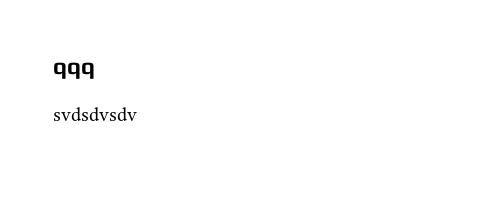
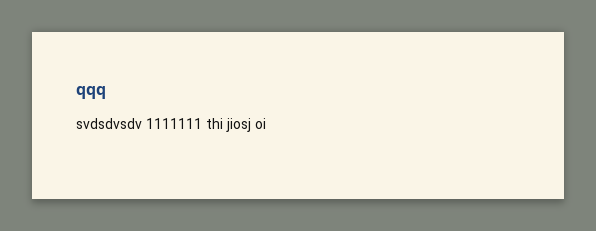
(137, 114) none -> [146,118,266,132] 1111111 thi jiosj oi

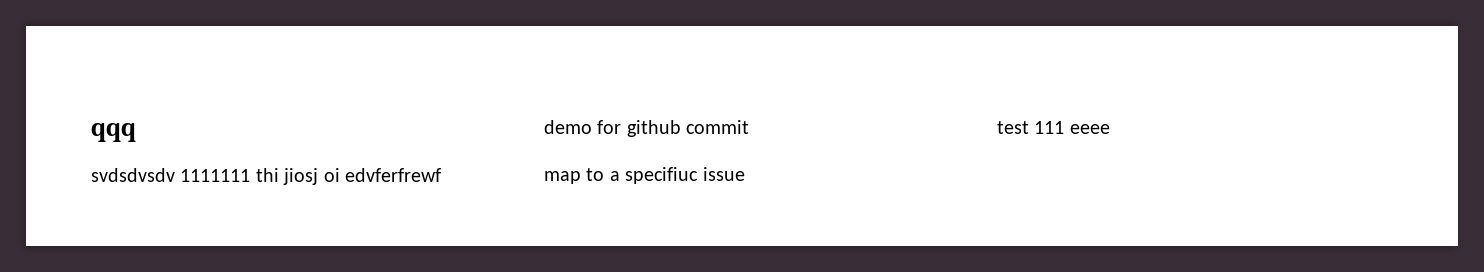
(266, 123) none -> [345,168,441,182] [544,120,750,137] [544,167,745,184] [997,121,1110,134] edvferfrewf demo for github commit // map to a specifiuc issue // test 111 eeee

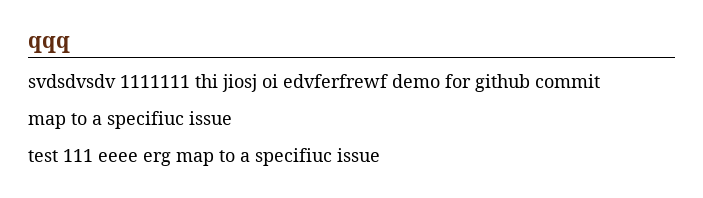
(1110, 129) none -> [143,148,380,166] erg map to a specifiuc issue

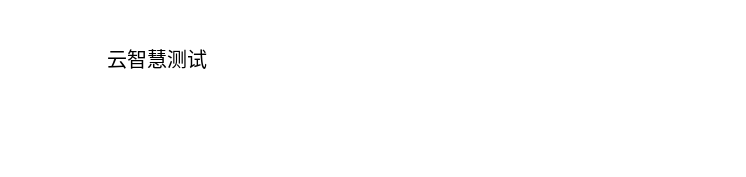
[28,36,70,53] [28,74,600,92] [28,111,232,129] [28,148,380,166] qqq // svdsdvsdv 1111111 thi jiosj oi edvferfrewf demo for github commit // map to a specifiuc issue // test 111 eeee erg map to a specifiuc issue -> [107,49,207,69] 云智慧测试

